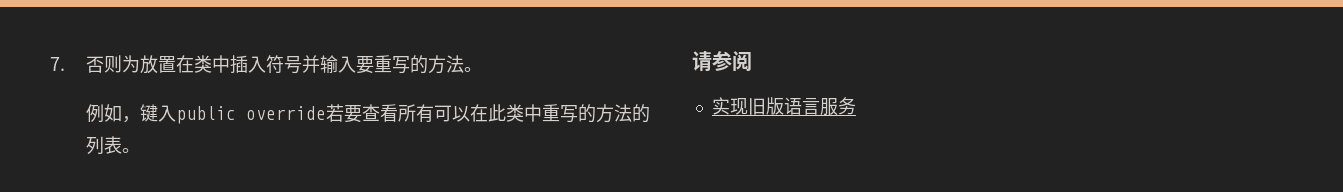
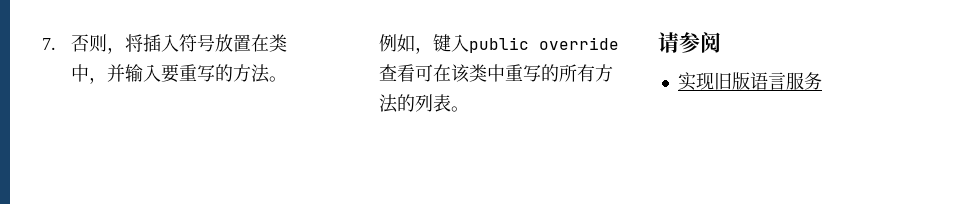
[121,55,140,73] 为 -> [106,34,215,54] ，将插入符号
[229,55,302,74] 插入符号 -> [88,77,107,84] ，
[325,104,506,123] 若要查看所有可以在此 -> [378,64,470,83] 查看可在该
(596, 113) none -> [558,64,595,82] 所有

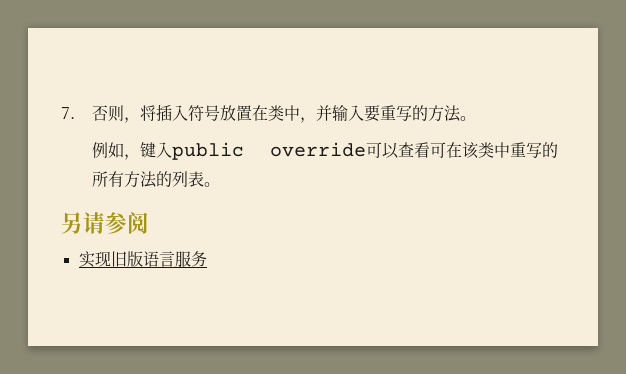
(619, 43) none -> [366,142,399,159] 可以
(469, 109) none -> [61,212,83,234] 另

